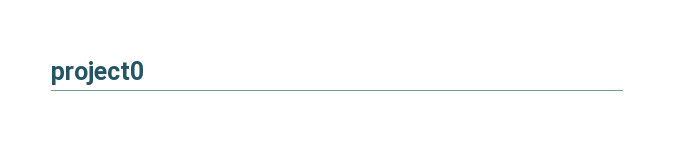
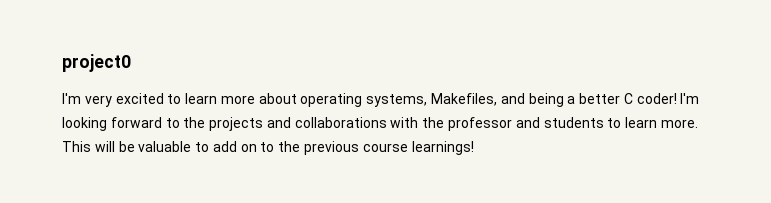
(144, 73) none -> [62,93,700,107] [62,117,698,131] [62,141,474,155] // I'm very excited to learn more about operating systems, Makefiles, and being a better C coder! I'm looking forward to the projects and collaborations with the professor and students to learn more. This will be valuable to add on to the previous course learnings!

